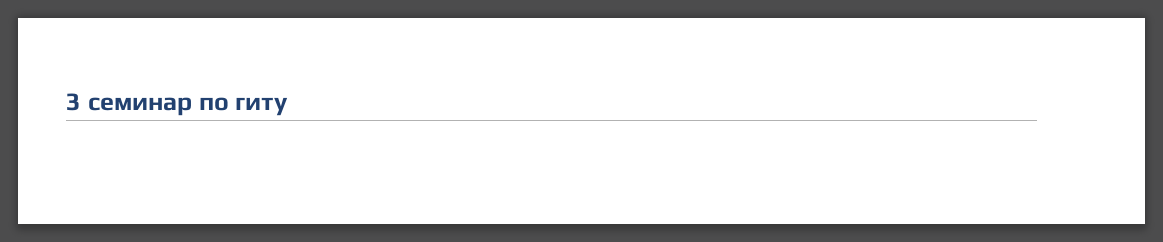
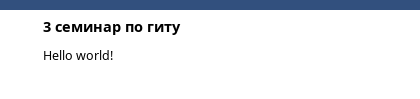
(289, 106) none -> [43,50,114,60] // Hello world!

